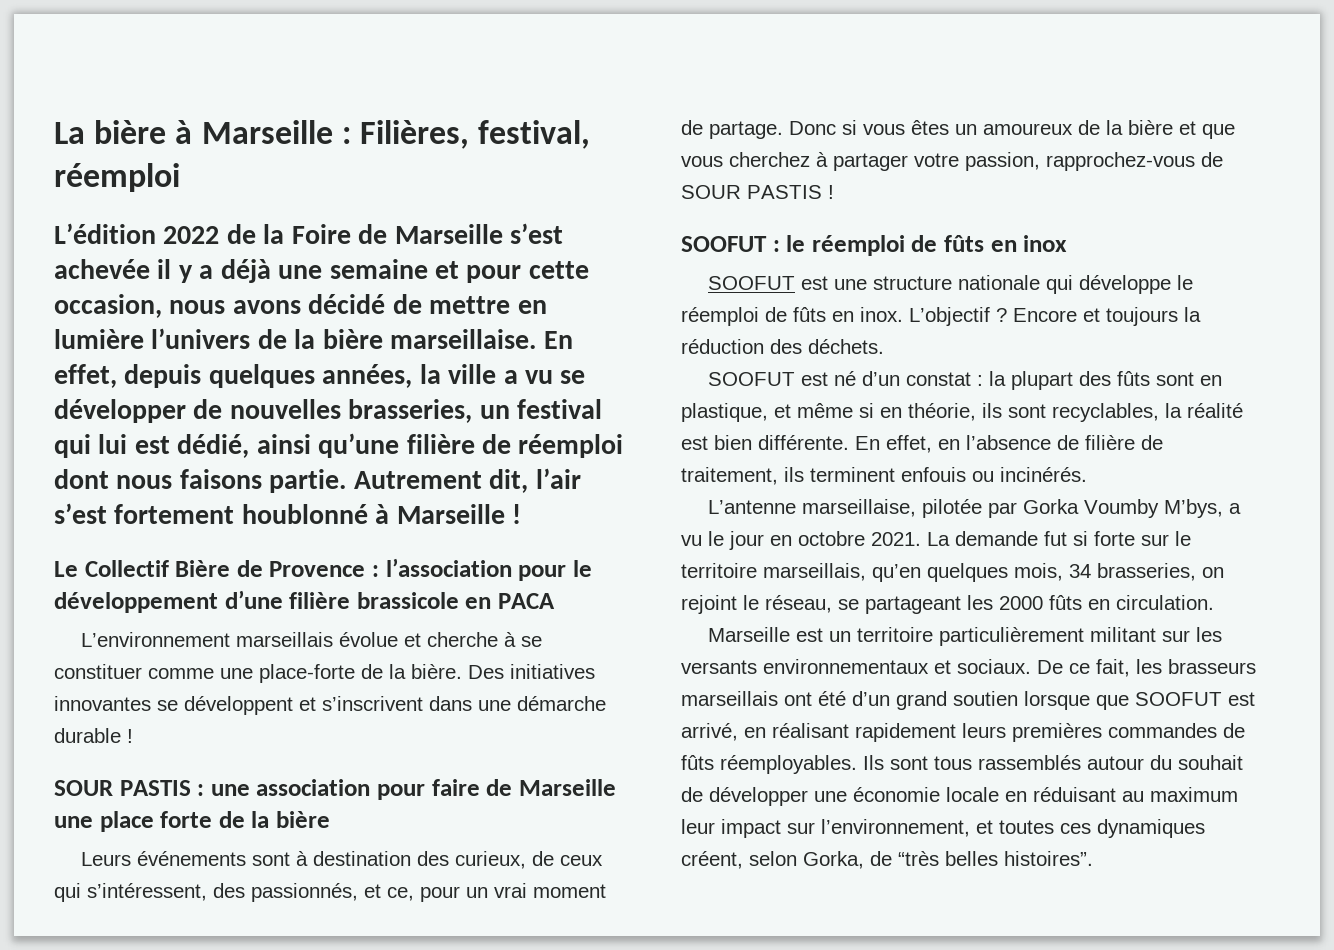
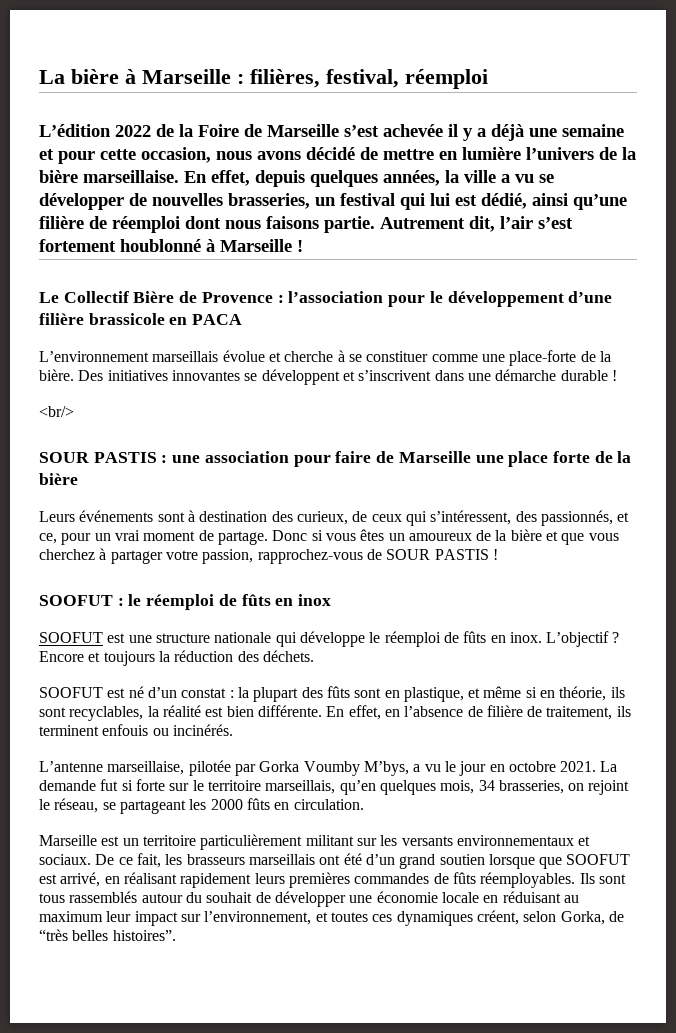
[359,120,469,149] Filières, -> [250,69,320,88] filières,
(133, 736) none -> [39,406,74,417] // <br/>

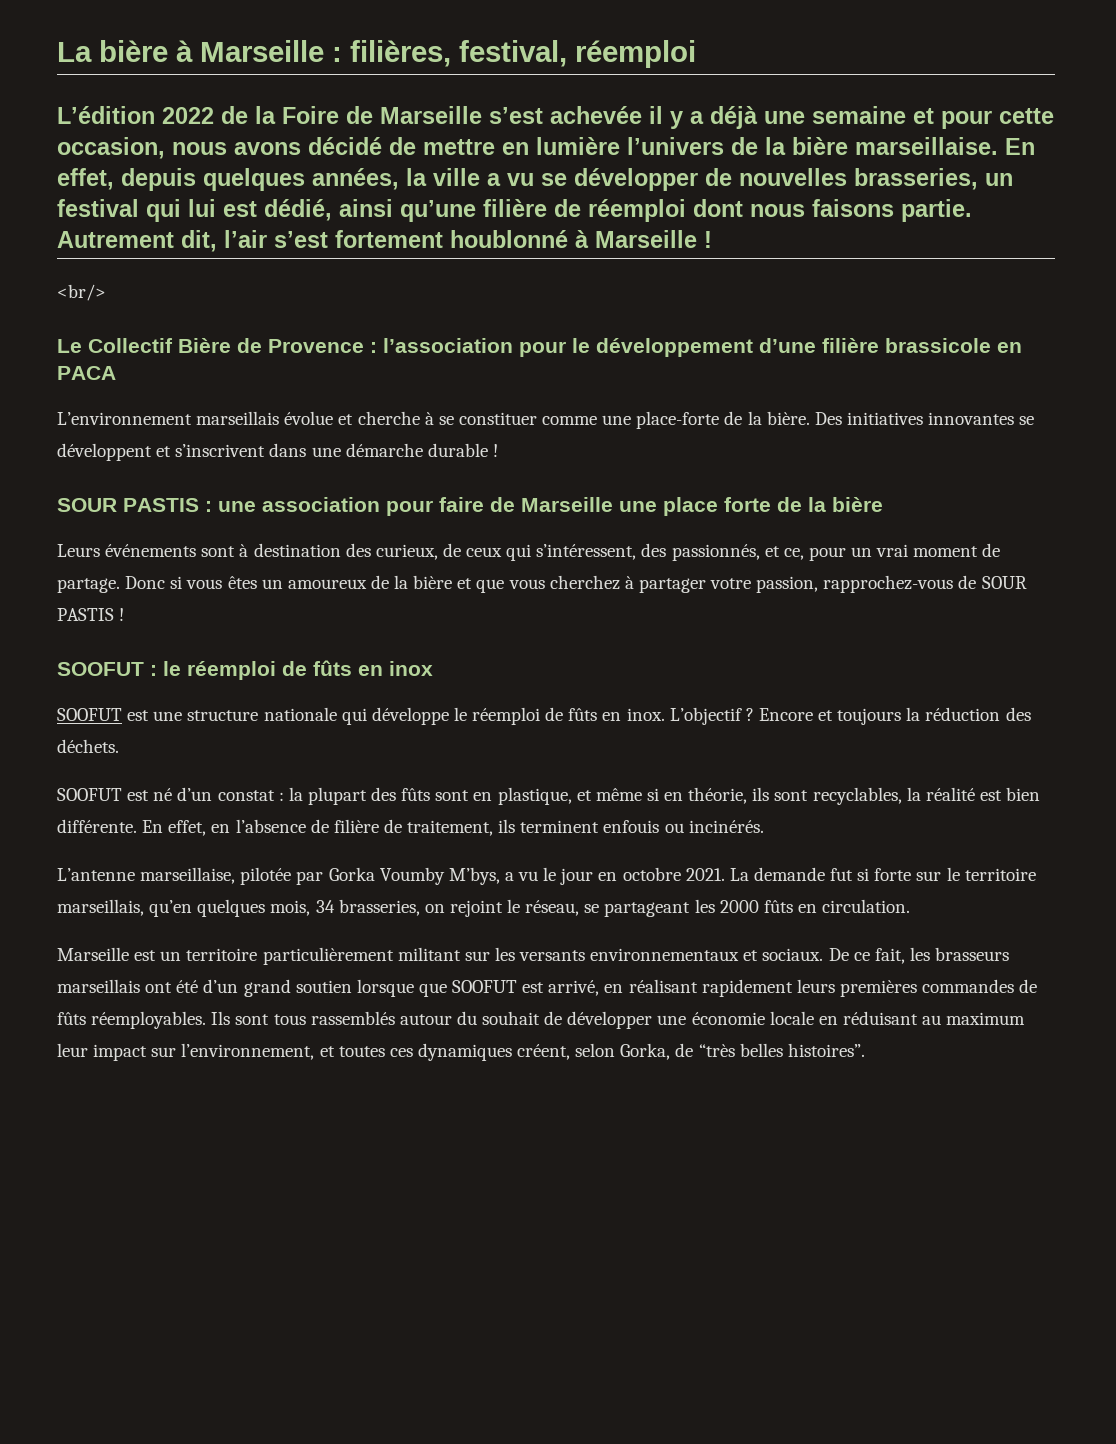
(303, 246) none -> [57,284,106,301] // <br/>
[39,406,74,417] // <br/> -> (498, 450) none

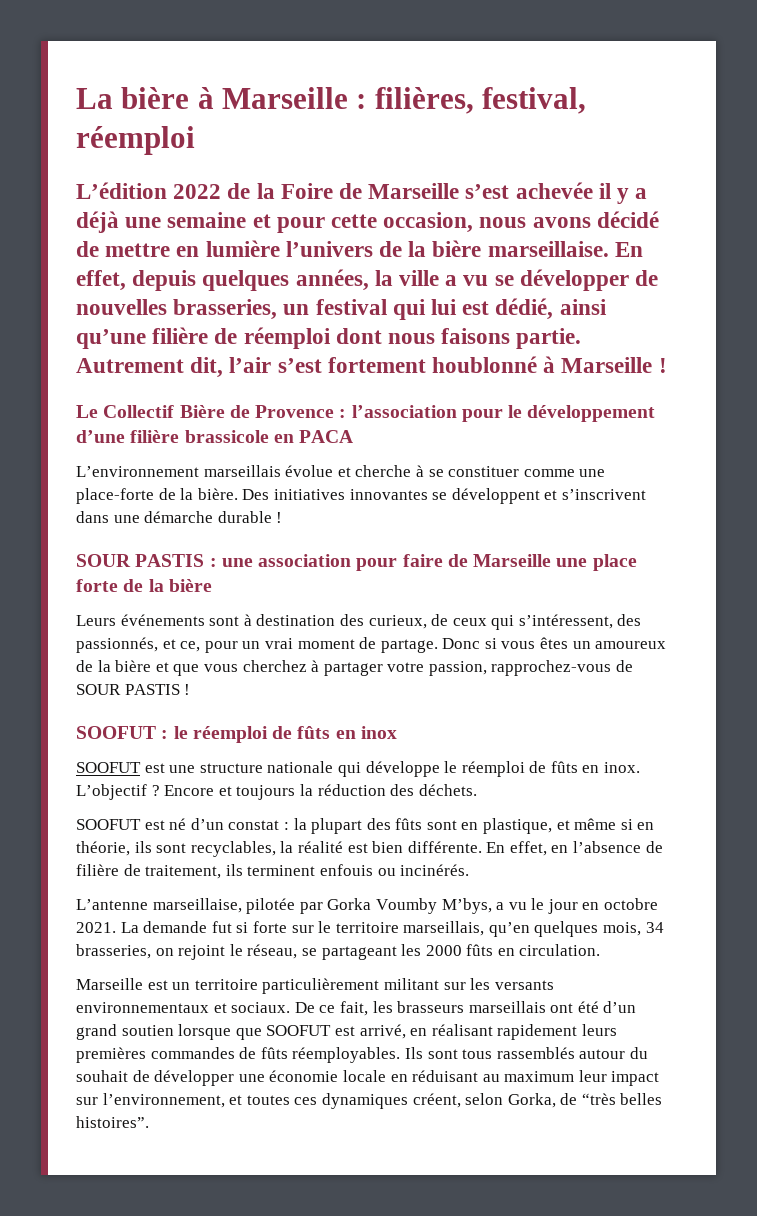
[57,284,106,301] // <br/> -> (667, 365) none

